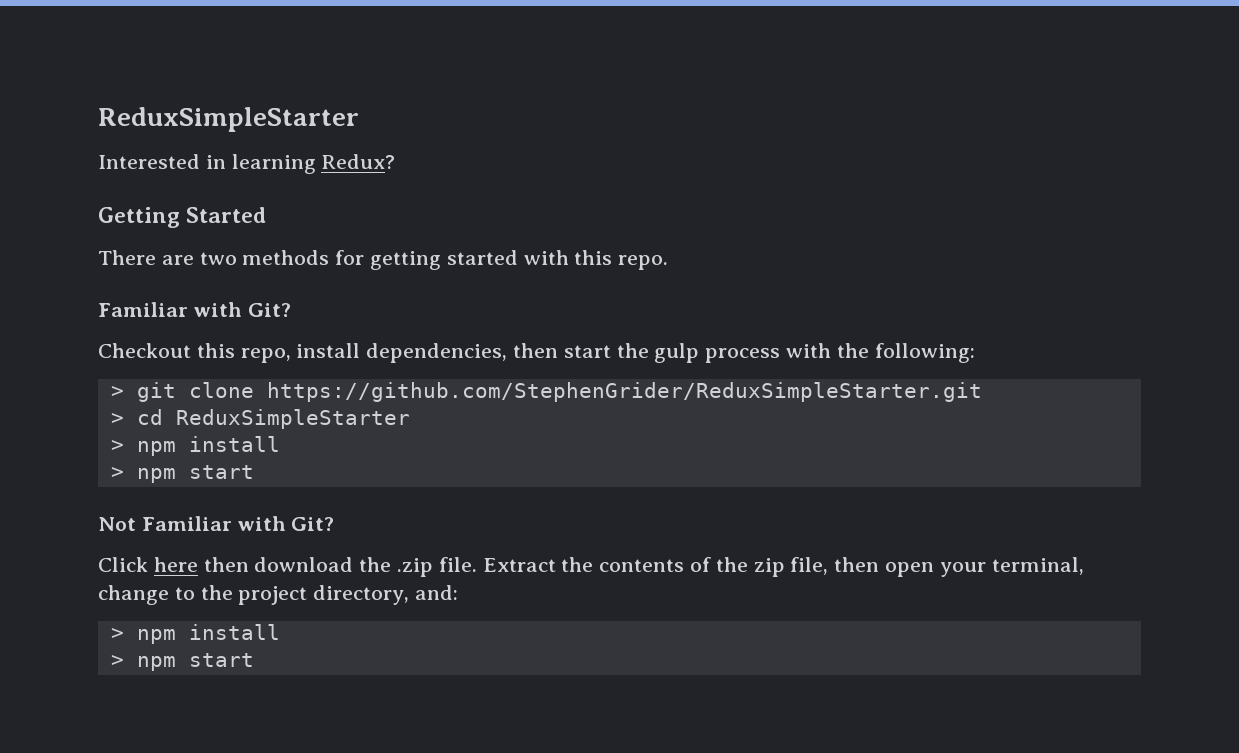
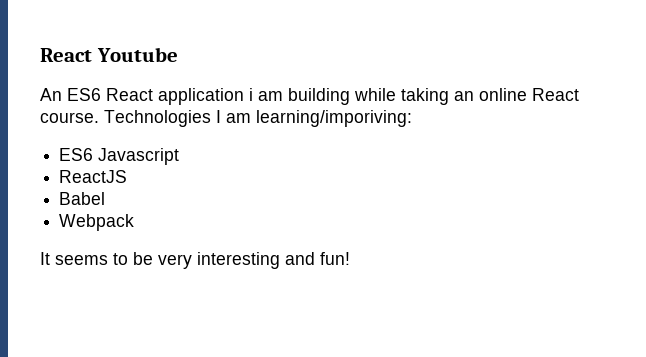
[98,107,359,132] [98,154,396,174] [98,207,267,228] [98,250,669,270] [98,302,291,317] [98,343,975,363] [110,382,982,402] [110,409,410,429] [110,436,280,456] [110,465,254,483] [98,516,335,531] [98,557,1084,577] [98,585,459,605] [110,624,280,644] [110,653,254,671] ReduxSimpleStarter // Interested in learning Redux? // Getting Started // There are two methods for getting started with this repo. // Familiar with Git? // Checkout this repo, install dependencies, then start the gulp process with the following: // > git clone https://github.com/StephenGrider/ReduxSimpleStarter.git // > cd ReduxSimpleStarter // > npm install // > npm start // Not Familiar with Git? // Click here then download the .zip file. Extract the contents of the zip file, then open your terminal, change to the project directory, and: // > npm install // > npm start -> [40,47,178,62] [40,88,579,105] [40,110,412,127] [59,148,180,165] [59,170,128,183] [59,192,106,205] [59,214,135,231] [40,252,350,269] React Youtube // An ES6 React application i am building while taking an online React course. Technologies I am learning/imporiving: // ES6 Javascript // ReactJS // Babel // Webpack // It seems to be very interesting and fun!

